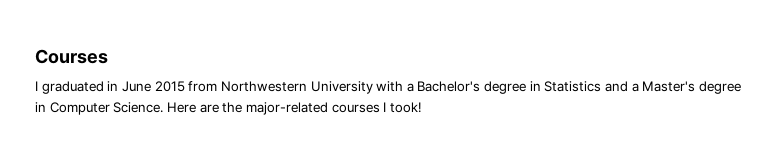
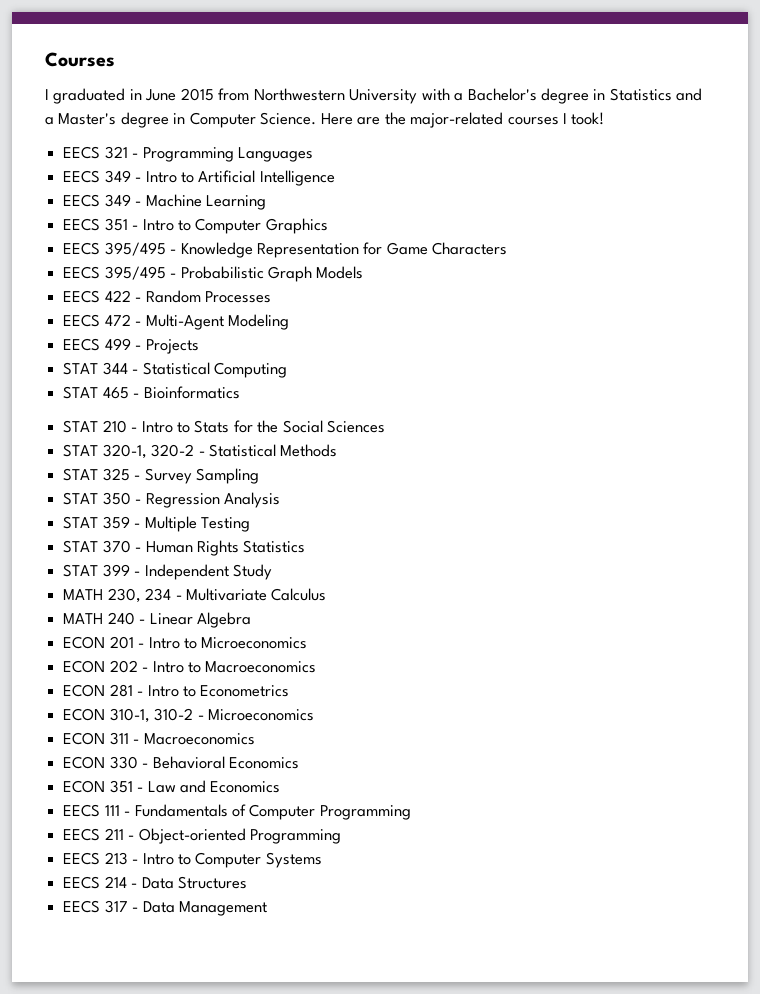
(421, 107) none -> [63,146,313,162] [63,170,335,186] [63,194,266,210] [63,218,328,234] [63,242,508,258] [63,266,364,282] [63,290,271,303] [63,314,289,330] [63,338,199,354] [63,362,287,378] [63,386,240,399] [63,420,386,433] [63,444,338,459] [63,468,259,484] [63,492,280,508] [63,516,250,532] [63,540,306,556] [63,564,272,580] [63,588,327,603] [63,612,251,628] [63,636,308,649] [63,660,317,673] [63,684,290,697] [63,708,314,723] [63,732,255,745] [63,756,299,769] [63,780,281,793] [63,804,411,820] [63,828,341,844] [63,852,322,868] [63,876,247,889] [63,900,267,916] // EECS 321 - Programming Languages // EECS 349 - Intro to Artificial Intelligence // EECS 349 - Machine Learning // EECS 351 - Intro to Computer Graphics // EECS 395/495 - Knowledge Representation for Game Characters // EECS 395/495 - Probabilistic Graph Models // EECS 422 - Random Processes // EECS 472 - Multi-Agent Modeling // EECS 499 - Projects // STAT 344 - Statistical Computing // STAT 465 - Bioinformatics // STAT 210 - Intro to Stats for the Social Sciences // STAT 320-1, 320-2 - Statistical Methods // STAT 325 - Survey Sampling // STAT 350 - Regression Analysis // STAT 359 - Multiple Testing // STAT 370 - Human Rights Statistics // STAT 399 - Independent Study // MATH 230, 234 - Multivariate Calculus // MATH 240 - Linear Algebra // ECON 201 - Intro to Microeconomics // ECON 202 - Intro to Macroeconomics // ECON 281 - Intro to Econometrics // ECON 310-1, 310-2 - Microeconomics // ECON 311 - Macroeconomics // ECON 330 - Behavioral Economics // ECON 351 - Law and Economics // EECS 111 - Fundamentals of Computer Programming // EECS 211 - Object-oriented Programming // EECS 213 - Intro to Computer Systems // EECS 214 - Data Structures // EECS 317 - Data Management

